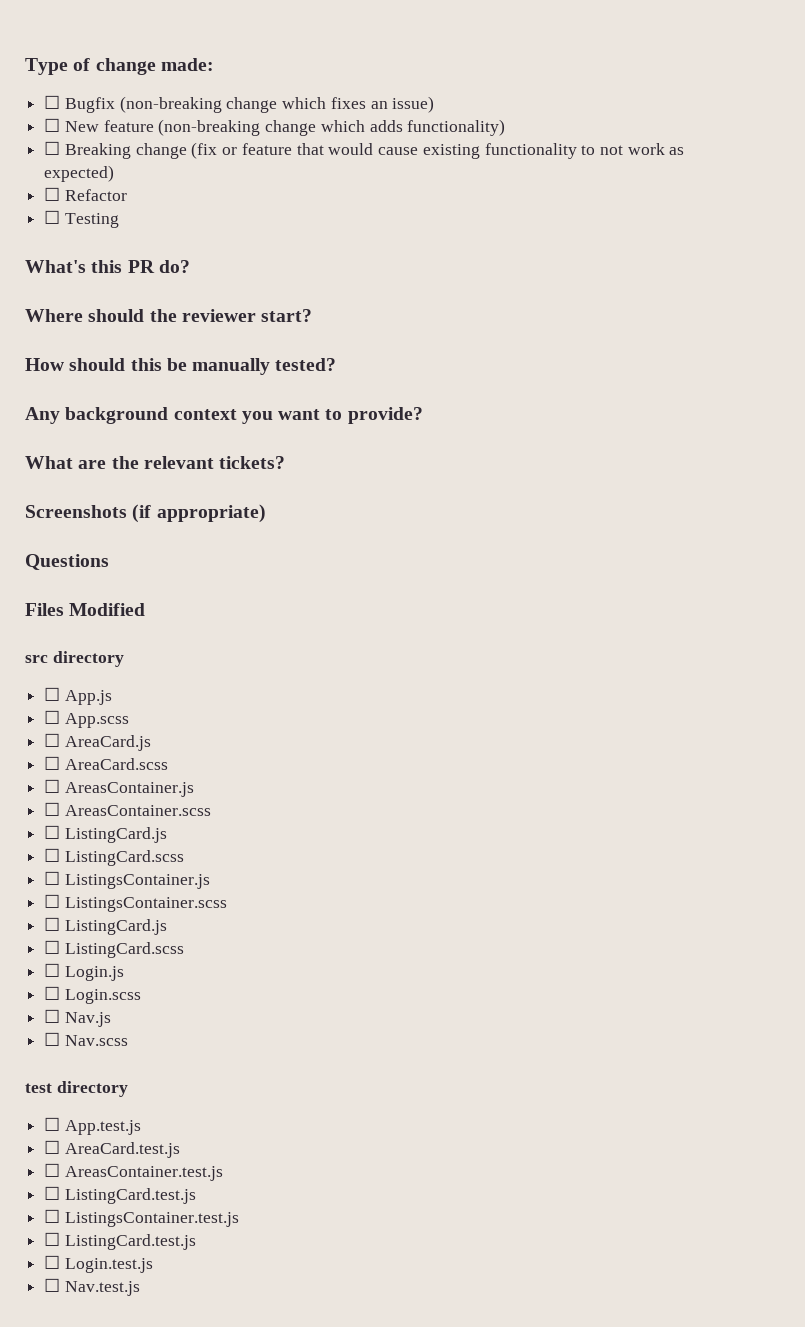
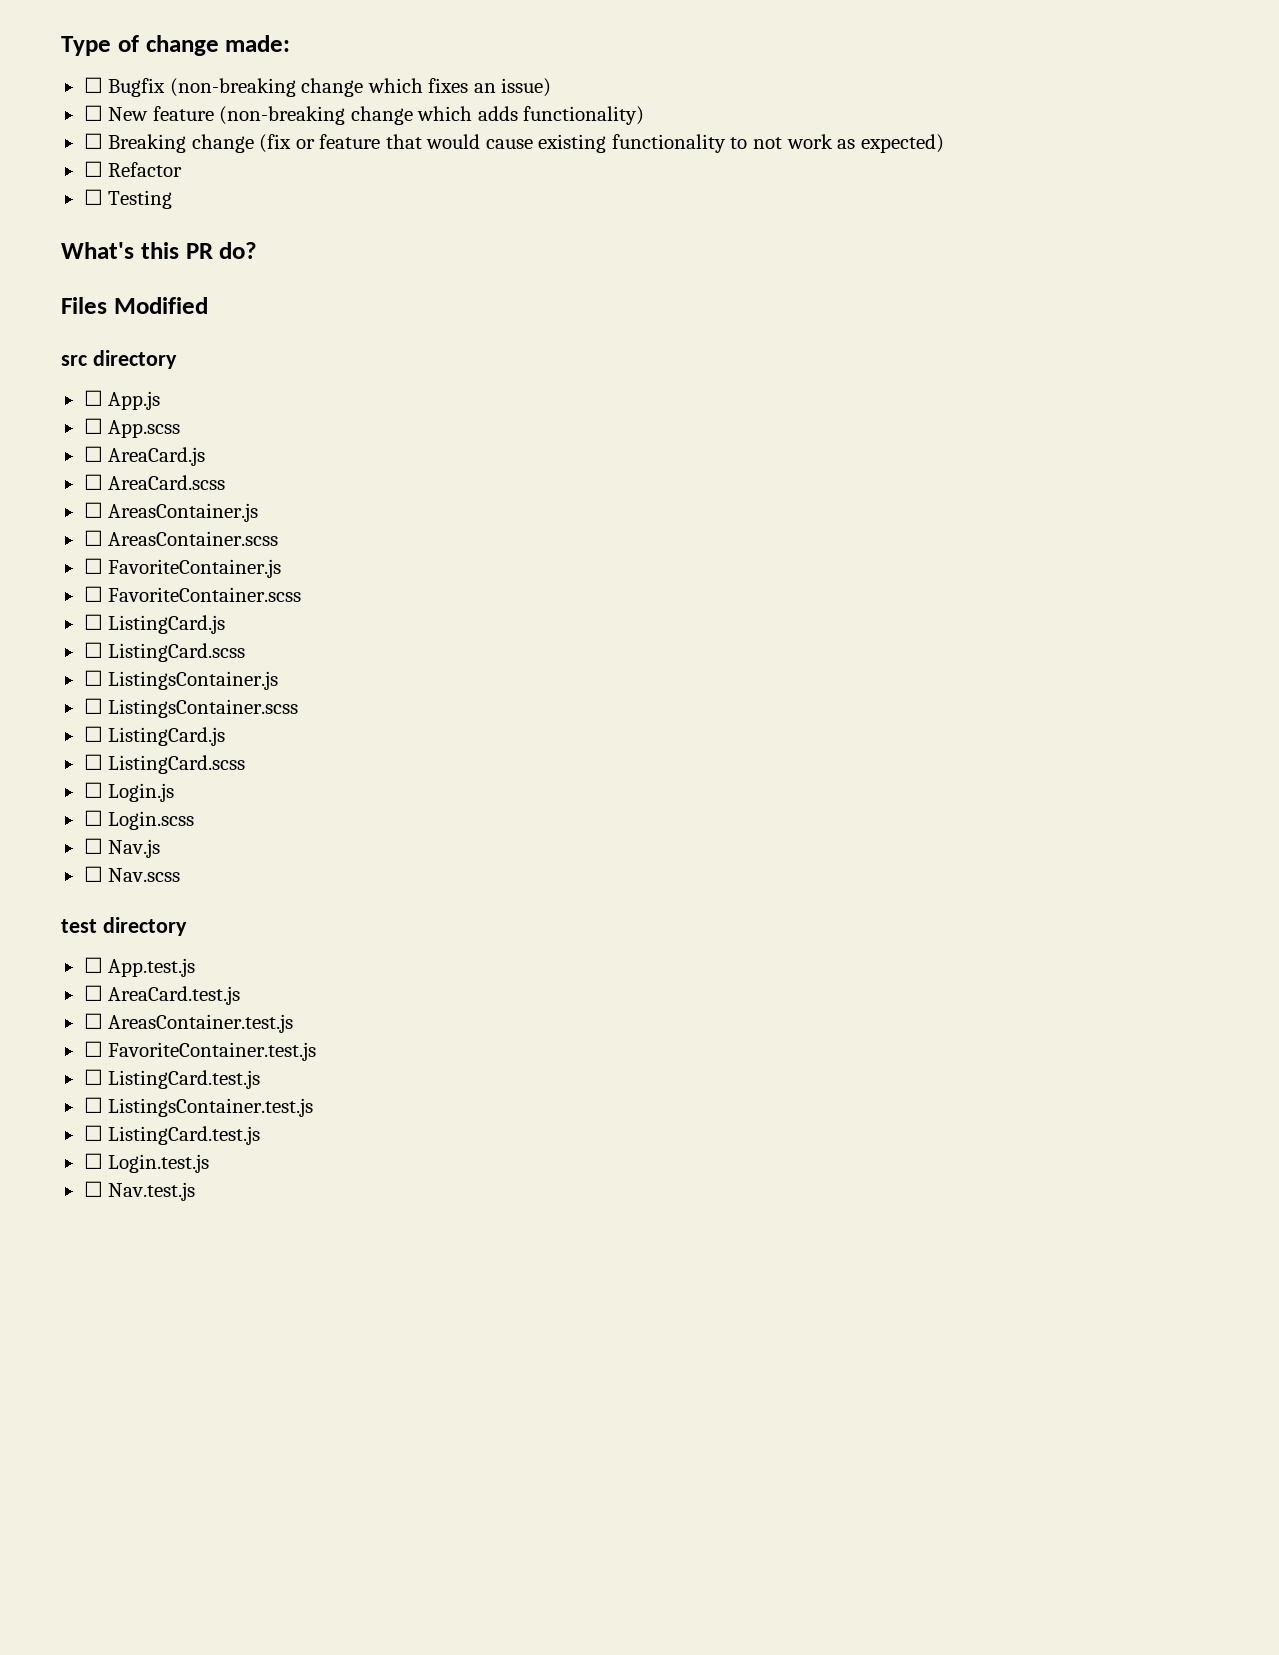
[25,309,313,322] [25,358,337,375] [25,407,423,424] [25,456,286,469] [25,504,266,523] [25,554,109,570] // Where should the reviewer start? // How should this be manually tested? // Any background context you want to provide? // What are the relevant tickets? // Screenshots (if appropriate) // Questions -> (258, 250) none
(211, 810) none -> [83,558,282,578] [83,586,302,602] // ☐ FavoriteContainer.js // ☐ FavoriteContainer.scss
(223, 1173) none -> [83,1041,317,1061] // ☐ FavoriteContainer.test.js

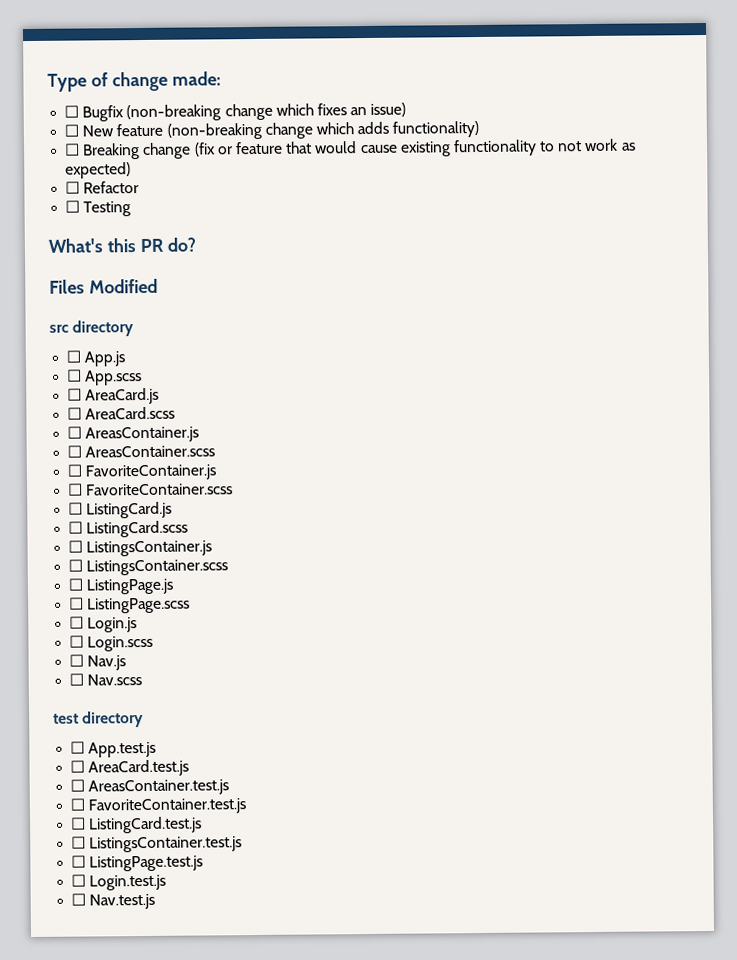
[108,727,226,746] [83,754,246,774] ListingCard.js // ☐ ListingCard.scss -> [86,578,175,595] [69,597,191,614] ListingPage.js // ☐ ListingPage.scss
[108,1126,261,1145] ListingCard.test.js -> [89,855,204,872] ListingPage.test.js

